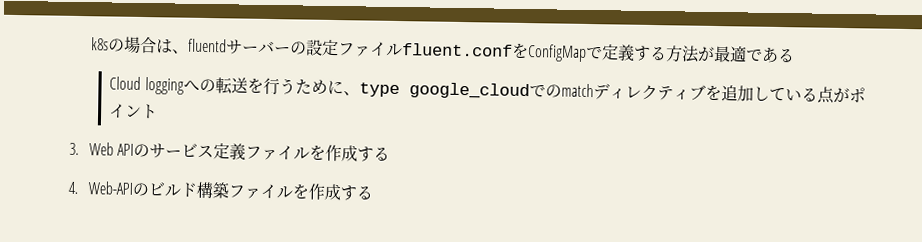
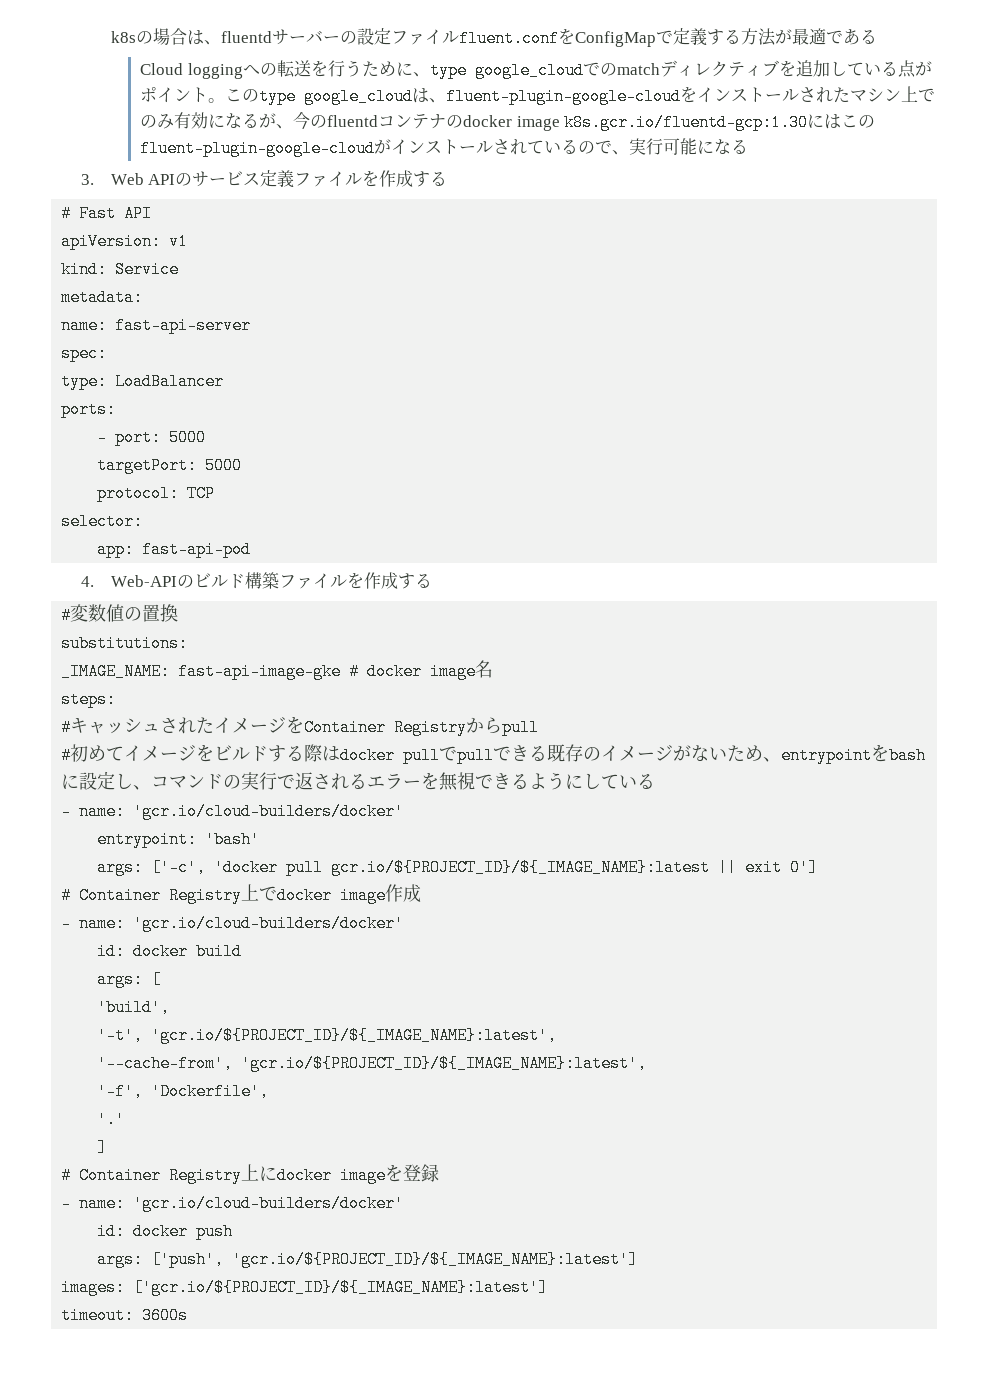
(159, 111) none -> [208,86,936,105] [140,111,876,131] [140,138,749,157] 。このtype google_cloudは、fluent-plugin-google-cloudをインストールされたマシン上でのみ有効になるが、今のfluentdコンテナのdocker image k8s.gcr.io/fluentd-gcp:1.30にはこのfluent-plugin-google-cloudがインストールされているので、実行可能になる
(390, 153) none -> [61,205,153,222] [61,233,189,250] [61,261,180,278] [61,289,144,306] [61,317,252,334] [61,345,108,362] [61,373,225,390] [61,401,117,418] [97,429,207,446] [97,457,243,474] [97,485,216,502] [61,513,144,530] [97,541,252,558] // # Fast API // apiVersion: v1 // kind: Service // metadata: // name: fast-api-server // spec: // type: LoadBalancer // ports: // - port: 5000 // targetPort: 5000 // protocol: TCP // selector: // app: fast-api-pod
(373, 192) none -> [61,604,179,624] [61,635,189,652] [61,660,494,680] [61,691,117,708] [61,716,540,736] [61,744,927,764] [61,771,656,791] [61,803,405,820] [97,831,261,848] [97,859,819,876] [61,884,422,904] [61,915,405,932] [97,943,243,960] [97,971,162,988] [97,999,171,1016] [97,1027,558,1044] [97,1055,648,1072] [97,1083,270,1100] [97,1111,126,1128] [97,1139,108,1156] [61,1164,440,1184] [61,1195,405,1212] [97,1223,234,1240] [97,1251,639,1268] [61,1279,549,1296] [61,1307,189,1324] // #変数値の置換 // substitutions: // _IMAGE_NAME: fast-api-image-gke # docker image名 // steps: // #キャッシュされたイメージをContainer Registryからpull // #初めてイメージをビルドする際はdocker pullでpullできる既存のイメージがないため、entrypointをbashに設定し、コマンドの実行で返されるエラーを無視できるようにしている // - name: 'gcr.io/cloud-builders/docker' // entrypoint: 'bash' // args: ['-c', 'docker pull gcr.io/${PROJECT_ID}/${_IMAGE_NAME}:latest || exit 0'] // # Container Registry上でdocker image作成 // - name: 'gcr.io/cloud-builders/docker' // id: docker build // args: [ // 'build', // '-t', 'gcr.io/${PROJECT_ID}/${_IMAGE_NAME}:latest', // '--cache-from', 'gcr.io/${PROJECT_ID}/${_IMAGE_NAME}:latest', // '-f', 'Dockerfile', // '.' // ] // # Container Registry上にdocker imageを登録 // - name: 'gcr.io/cloud-builders/docker' // id: docker push // args: ['push', 'gcr.io/${PROJECT_ID}/${_IMAGE_NAME}:latest'] // images: ['gcr.io/${PROJECT_ID}/${_IMAGE_NAME}:latest'] // timeout: 3600s

